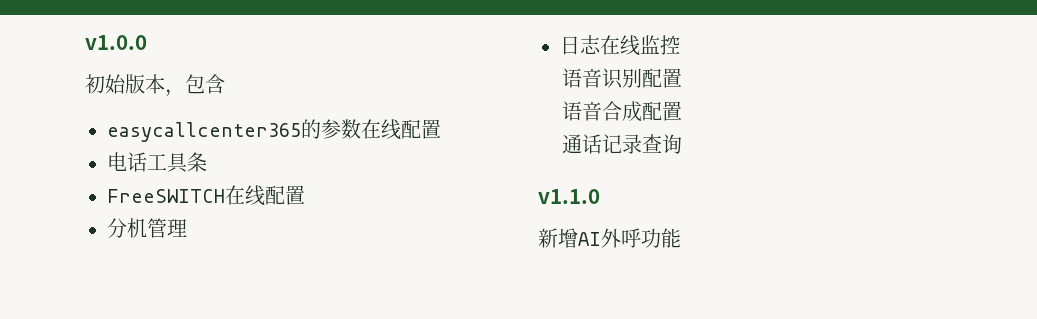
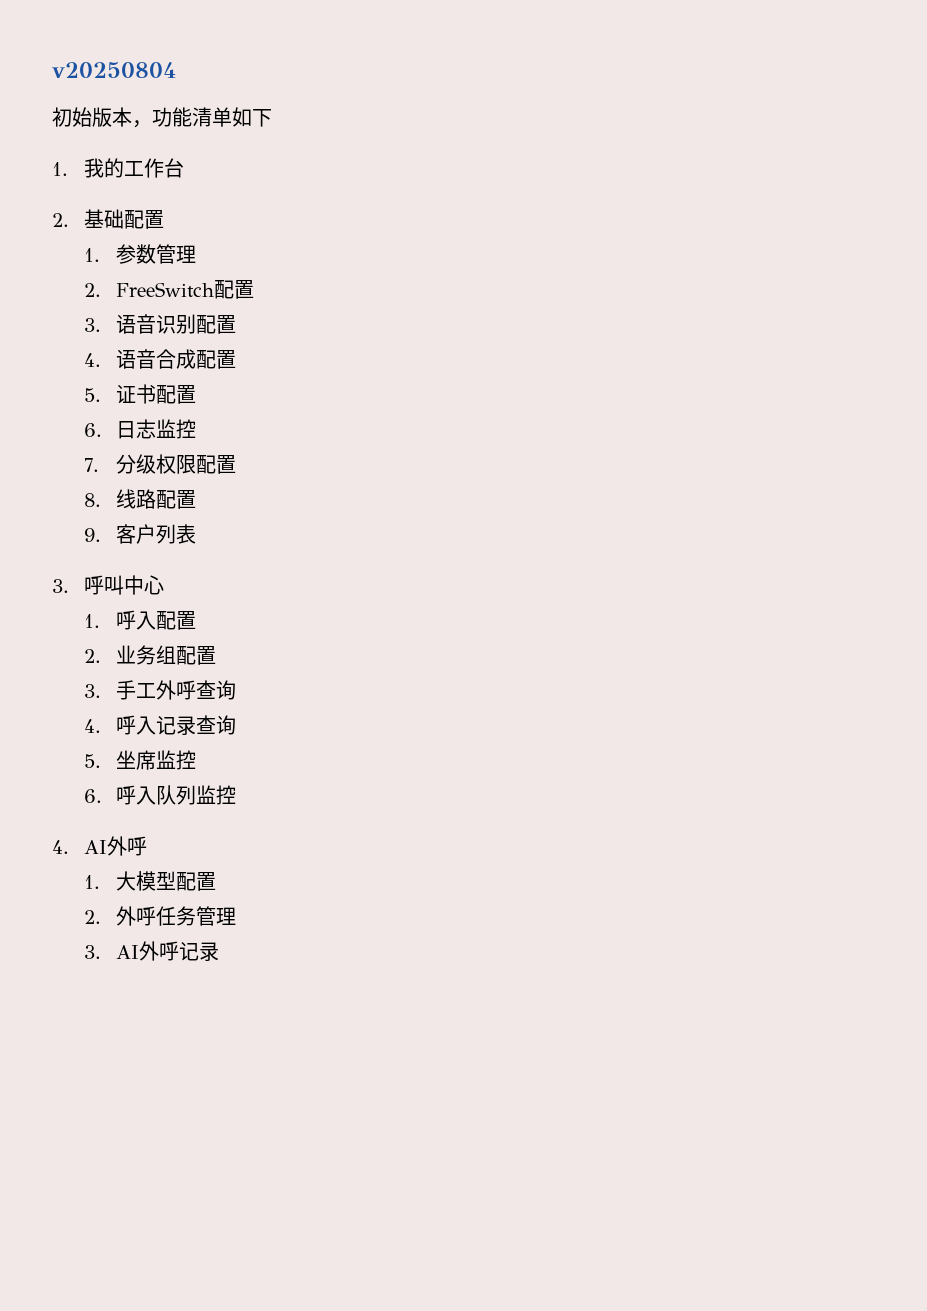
[85,35,147,50] v1.0.0 -> [52,62,176,78] v20250804
[185,74,225,94] [107,119,441,142] [107,152,207,173] [107,185,305,206] [107,218,187,238] [560,35,680,56] 包含 // easycallcenter365的参数在线配置 // 电话工具条 // FreeSWITCH在线配置 // 分机管理 // 日志在线监控 // -> [152,107,272,127] [52,158,185,178] [52,209,165,229] [84,244,197,264] [84,280,255,299] [84,318,102,332] 功能清单如下 // 1.我的工作台 // 2.基础配置 // 1.参数管理 // 2. FreeSwitch配置 // 3.
(682, 78) none -> [84,353,102,367] 4.
[561,134,682,154] [538,189,600,204] [538,228,681,248] 通话记录查询 // v1.1.0 // 新增AI外呼功能 -> [84,384,197,404] [84,419,197,439] [84,454,237,474] [84,489,197,509] [84,524,197,544] [52,575,165,595] [84,610,197,630] [84,645,217,665] [84,680,237,700] [84,715,237,735] [84,750,197,770] [84,785,237,805] [52,836,148,856] [84,871,217,891] [84,906,237,926] [84,941,220,961] 5.证书配置 // 6.日志监控 // 7.分级权限配置 // 8.线路配置 // 9.客户列表 // 3.呼叫中心 // 1.呼入配置 // 2.业务组配置 // 3.手工外呼查询 // 4.呼入记录查询 // 5.坐席监控 // 6.呼入队列监控 // 4. AI外呼 // 1.大模型配置 // 2.外呼任务管理 // 3. AI外呼记录

